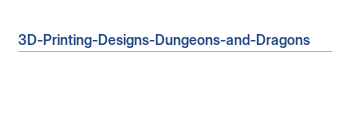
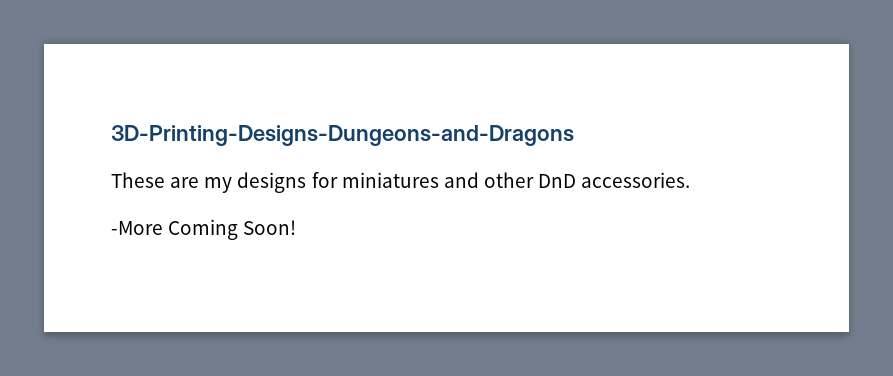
(310, 41) none -> [111,172,691,193] [111,219,297,240] // These are my designs for miniatures and other DnD accessories. // -More Coming Soon!

